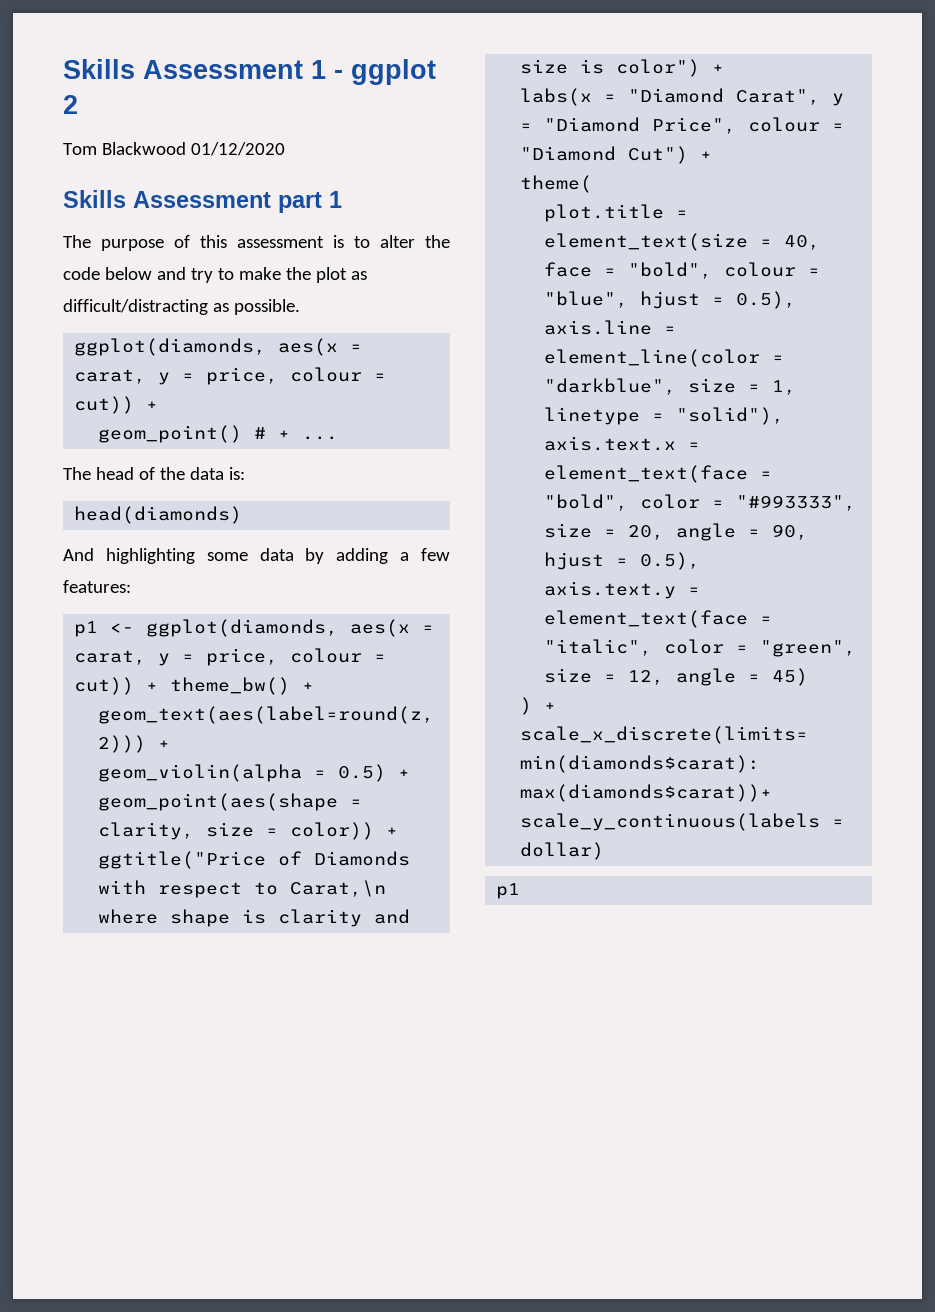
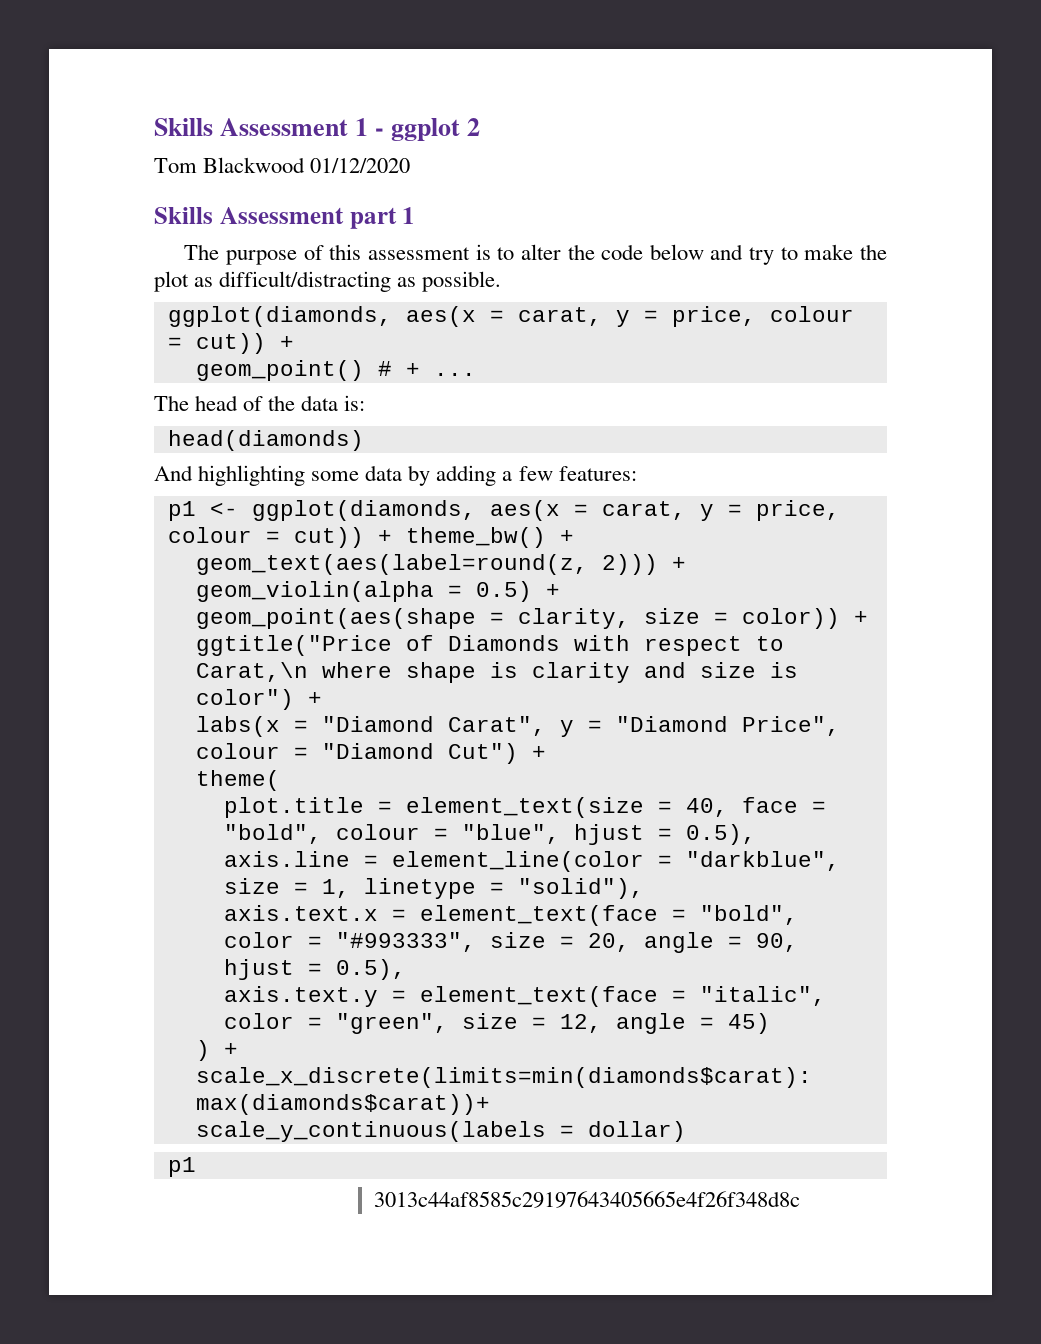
(521, 891) none -> [373,1191,800,1208] // 3013c44af8585c29197643405665e4f26f348d8c

